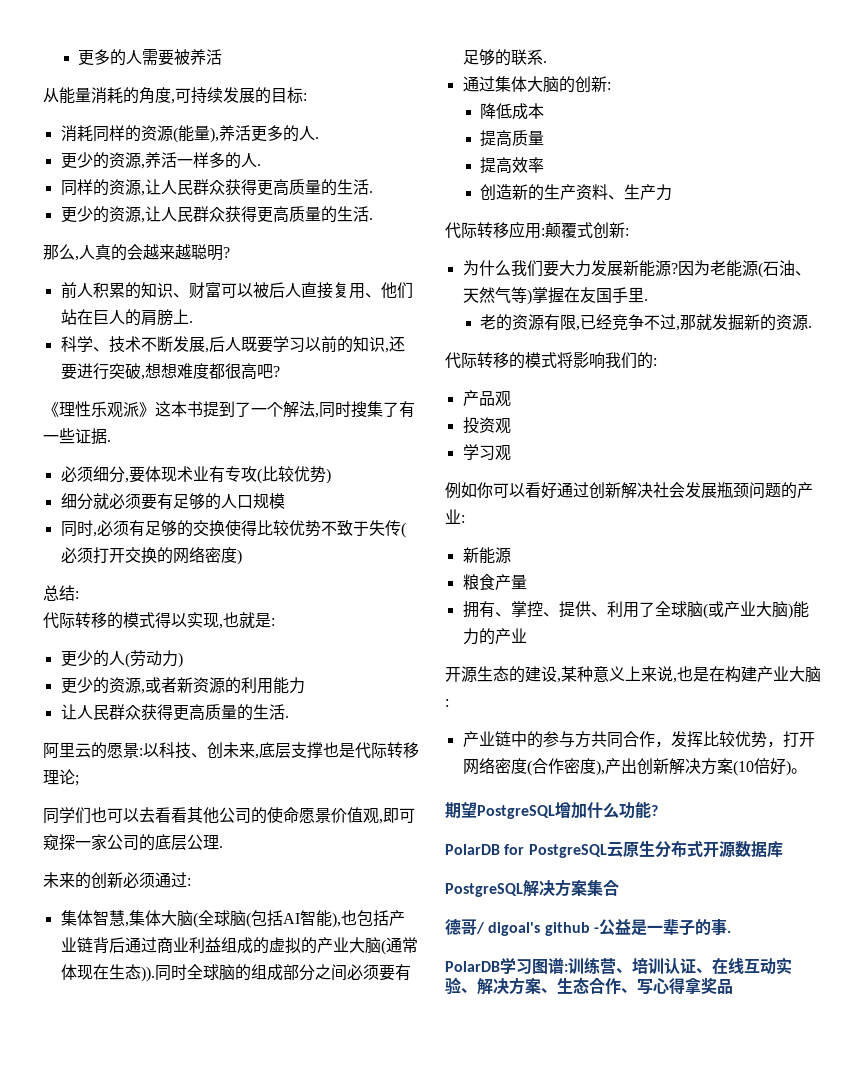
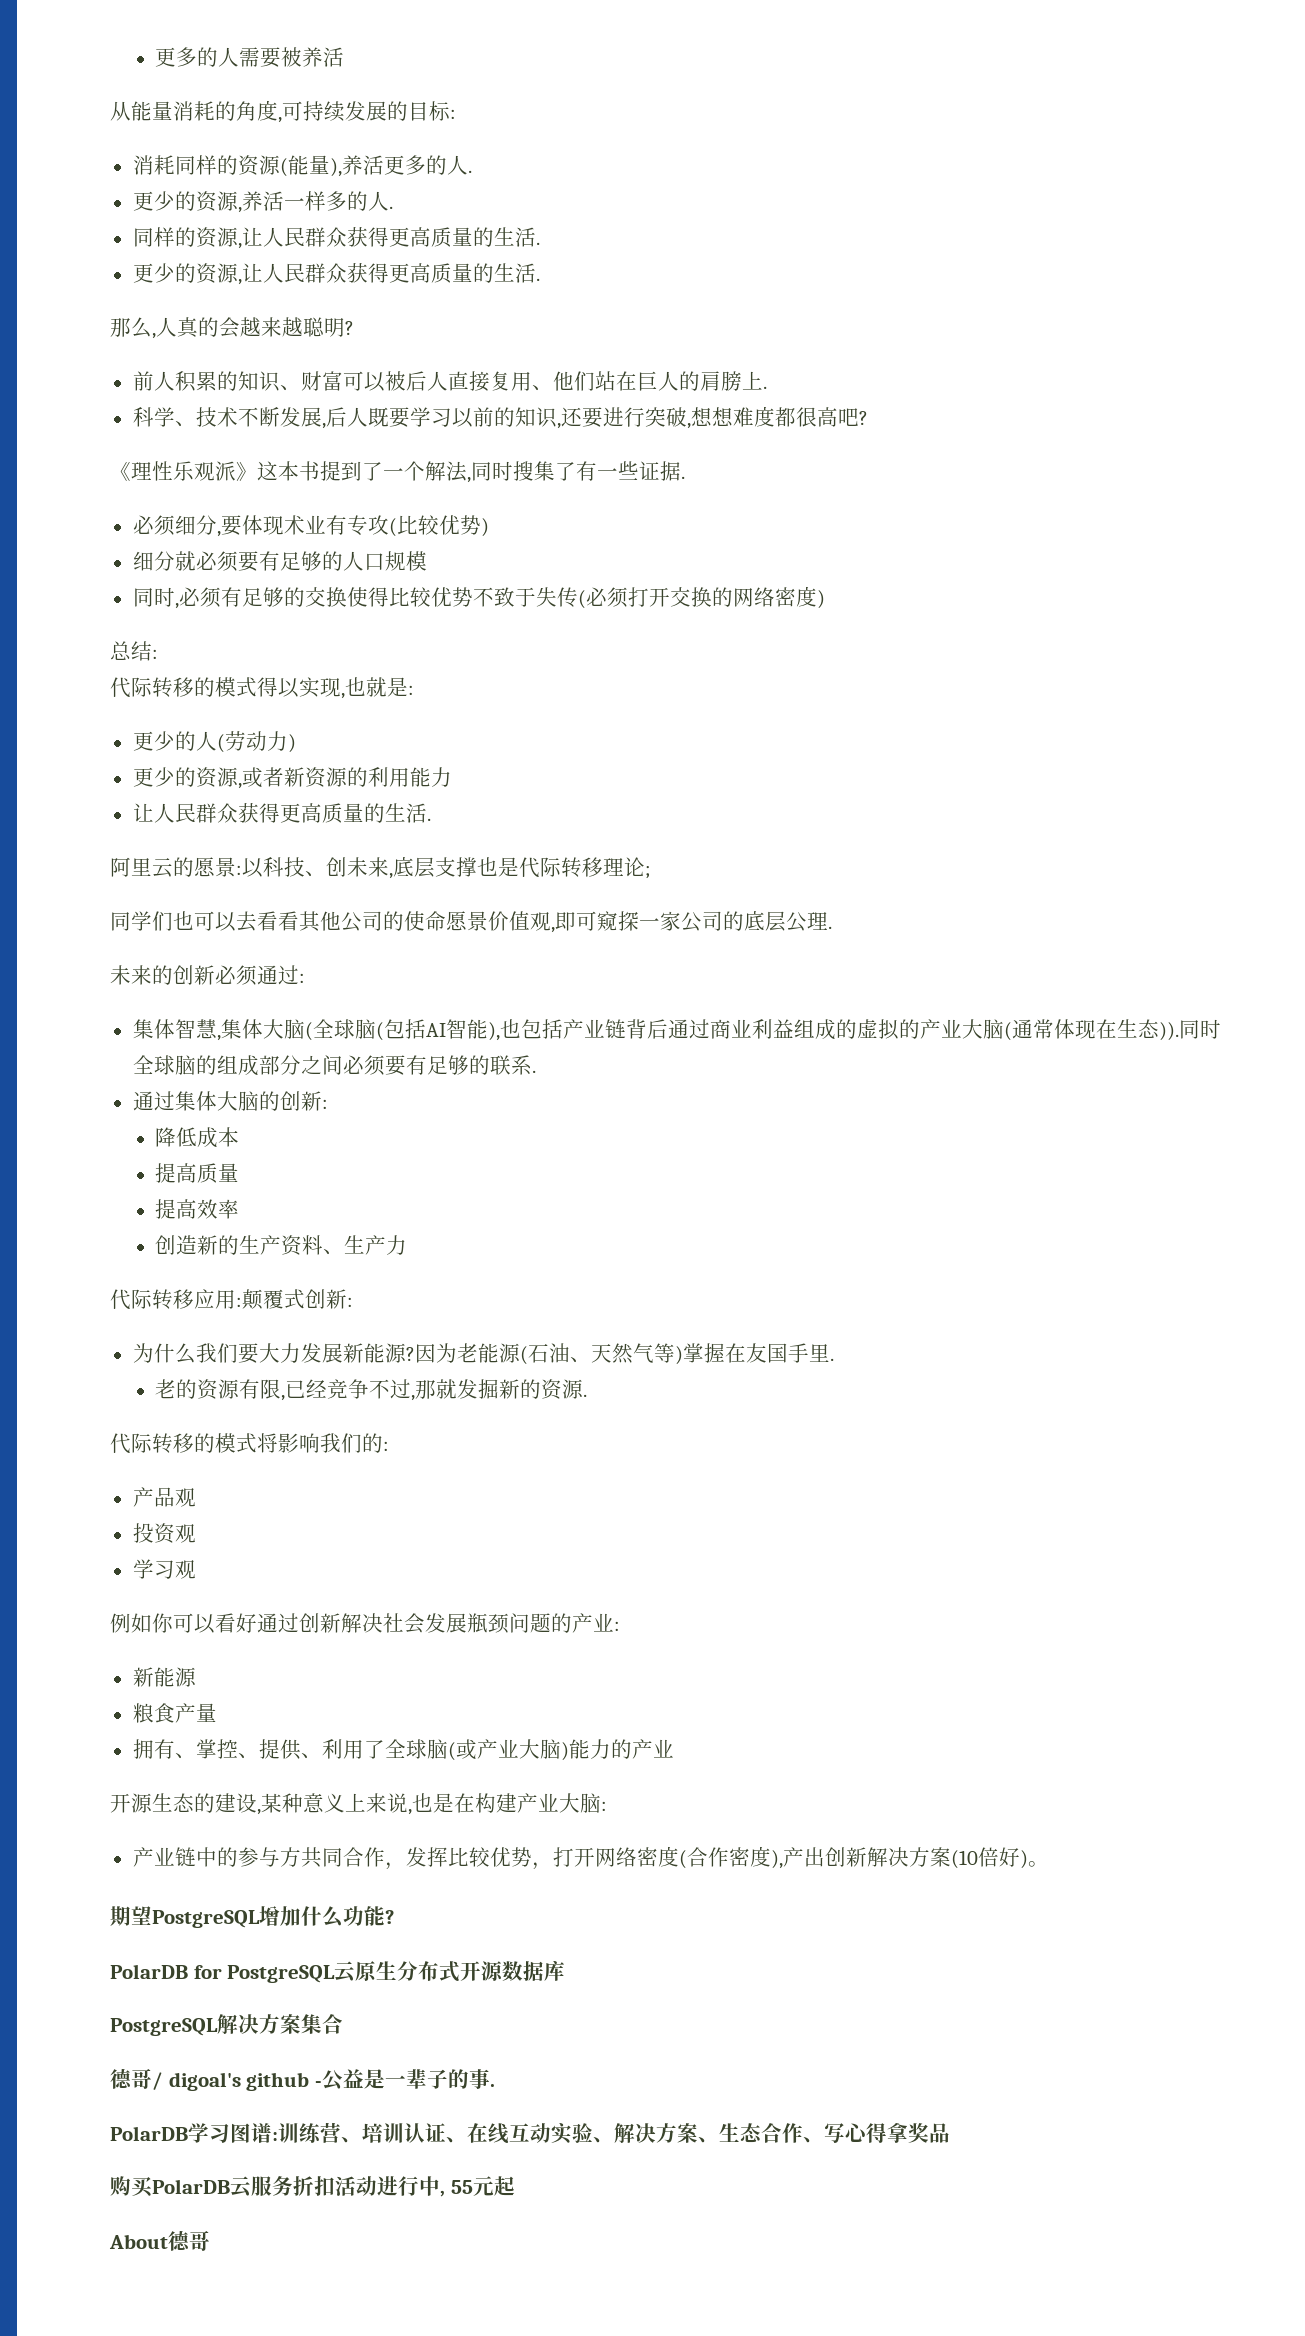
(733, 986) none -> [110,2176,515,2198] [109,2230,210,2251] // 购买PolarDB云服务折扣活动进行中, 55元起 // About德哥

